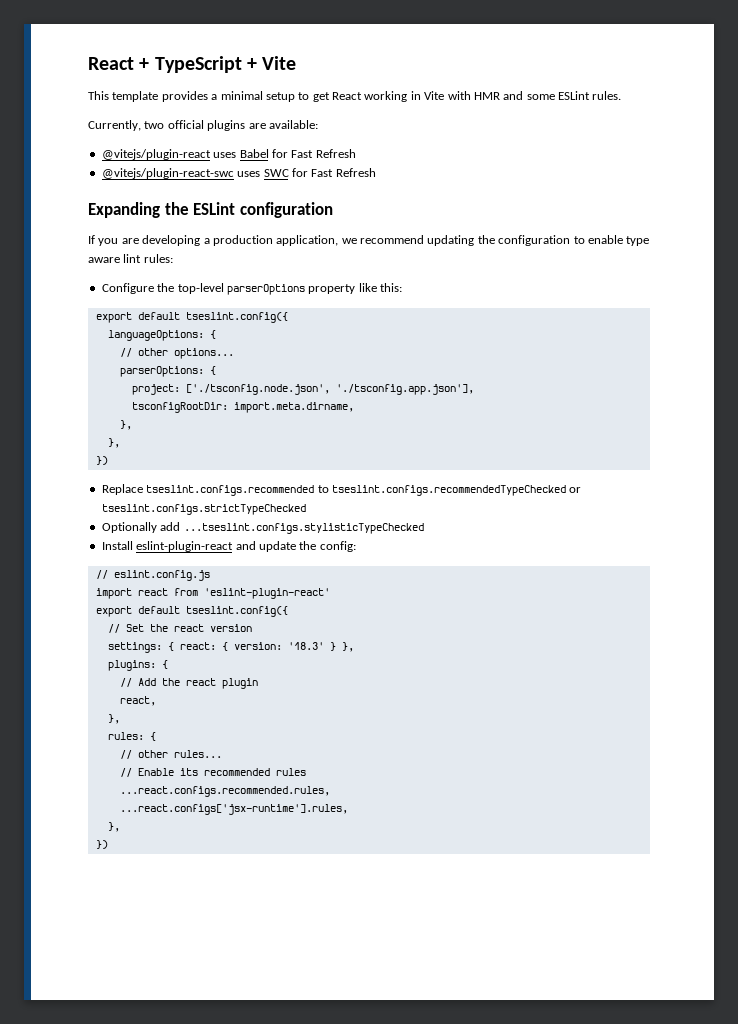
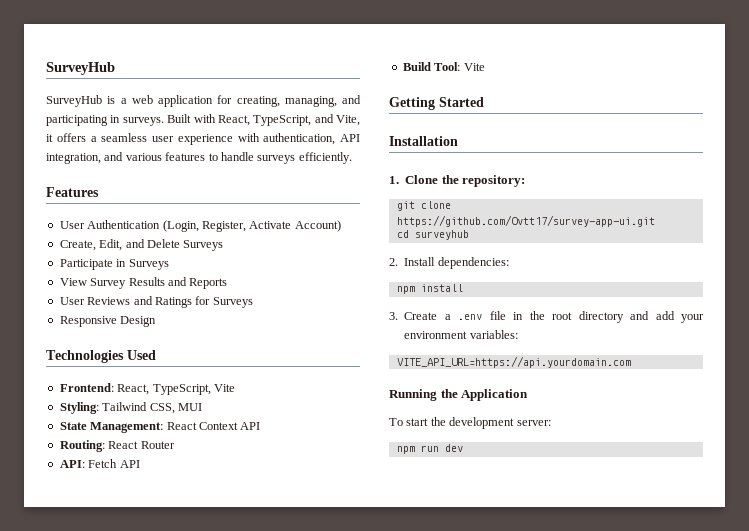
[88,56,297,73] [88,91,622,102] [88,120,318,131] [101,149,356,160] [101,168,376,179] [88,202,333,218] [88,235,650,246] [88,254,173,263] [101,283,402,295] [95,312,288,323] [107,330,216,341] [119,348,234,359] [119,366,216,377] [131,384,474,395] [131,402,354,413] [119,420,132,430] [107,438,120,448] [95,456,108,465] [101,484,582,496] [101,504,306,515] [101,522,424,534] [101,541,356,552] [95,570,210,581] [95,588,330,599] [95,606,288,617] [107,624,252,633] [107,642,354,653] [107,660,168,671] [119,678,258,689] [119,696,156,706] [107,714,120,724] [107,732,156,741] [119,750,222,759] [119,768,306,777] [119,786,330,797] [119,804,348,815] [107,822,120,832] [95,840,108,849] React + TypeScript + Vite // This template provides a minimal setup to get React working in Vite with HMR and some ESLint rules. // Currently, two official plugins are available: // @vitejs/plugin-react uses Babel for Fast Refresh // @vitejs/plugin-react-swc uses SWC for Fast Refresh // Expanding the ESLint configuration // If you are developing a production application, we recommend updating the configuration to enable type aware lint rules: // Configure the top-level parserOptions property like this: // export default tseslint.config({ // languageOptions: { // // other options... // parserOptions: { // project: ['./tsconfig.node.json', './tsconfig.app.json'], // tsconfigRootDir: import.meta.dirname, // }, // }, // }) // Replace tseslint.configs.recommended to tseslint.configs.recommendedTypeChecked or tseslint.configs.strictTypeChecked // Optionally add ...tseslint.configs.stylisticTypeChecked // Install eslint-plugin-react and update the config: // // eslint.config.js // import react from 'eslint-plugin-react' // export default tseslint.config({ // // Set the react version // settings: { react: { version: '18.3' } }, // plugins: { // // Add the react plugin // react, // }, // rules: { // // other rules... // // Enable its recommended rules // ...react.configs.recommended.rules, // ...react.configs['jsx-runtime'].rules, // }, // }) -> [46,62,115,75] [46,95,361,107] [46,114,360,126] [46,133,360,145] [46,152,352,164] [46,187,99,197] [59,220,341,232] [59,239,224,251] [59,259,169,270] [59,277,228,289] [59,296,253,308] [59,316,157,327] [46,350,156,363] [59,383,235,395] [59,402,202,414] [59,422,261,433] [59,440,175,452] [59,459,140,468] [402,62,485,71] [389,97,484,110] [389,136,458,146] [389,175,526,187] [396,201,451,211] [396,215,655,227] [396,230,469,240] [389,257,509,269] [396,284,463,294] [389,311,704,323] [404,330,518,339] [396,356,631,368] [389,389,529,401] [389,417,551,429] [396,444,463,454] SurveyHub // SurveyHub is a web application for creating, managing, and participating in surveys. Built with React, TypeScript, and Vite, it offers a seamless user experience with authentication, API integration, and various features to handle surveys efficiently. // Features // User Authentication (Login, Register, Activate Account) // Create, Edit, and Delete Surveys // Participate in Surveys // View Survey Results and Reports // User Reviews and Ratings for Surveys // Responsive Design // Technologies Used // Frontend: React, TypeScript, Vite // Styling: Tailwind CSS, MUI // State Management: React Context API // Routing: React Router // API: Fetch API // Build Tool: Vite // Getting Started // Installation // 1. Clone the repository: // git clone https://github.com/Ovtt17/survey-app-ui.git // cd surveyhub // 2. Install dependencies: // npm install // 3. Create a .env file in the root directory and add your environment variables: // VITE_API_URL=https://api.yourdomain.com // Running the Application // To start the development server: // npm run dev

